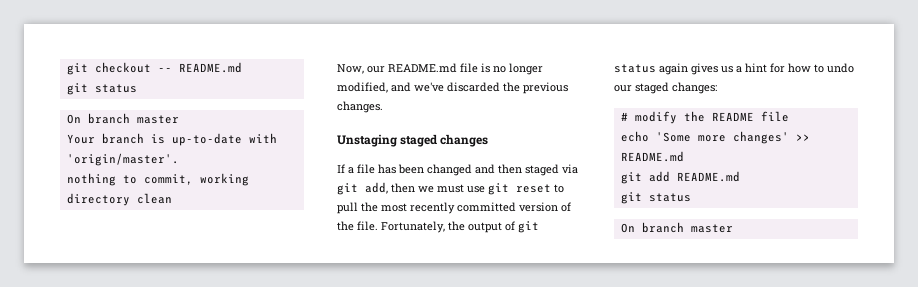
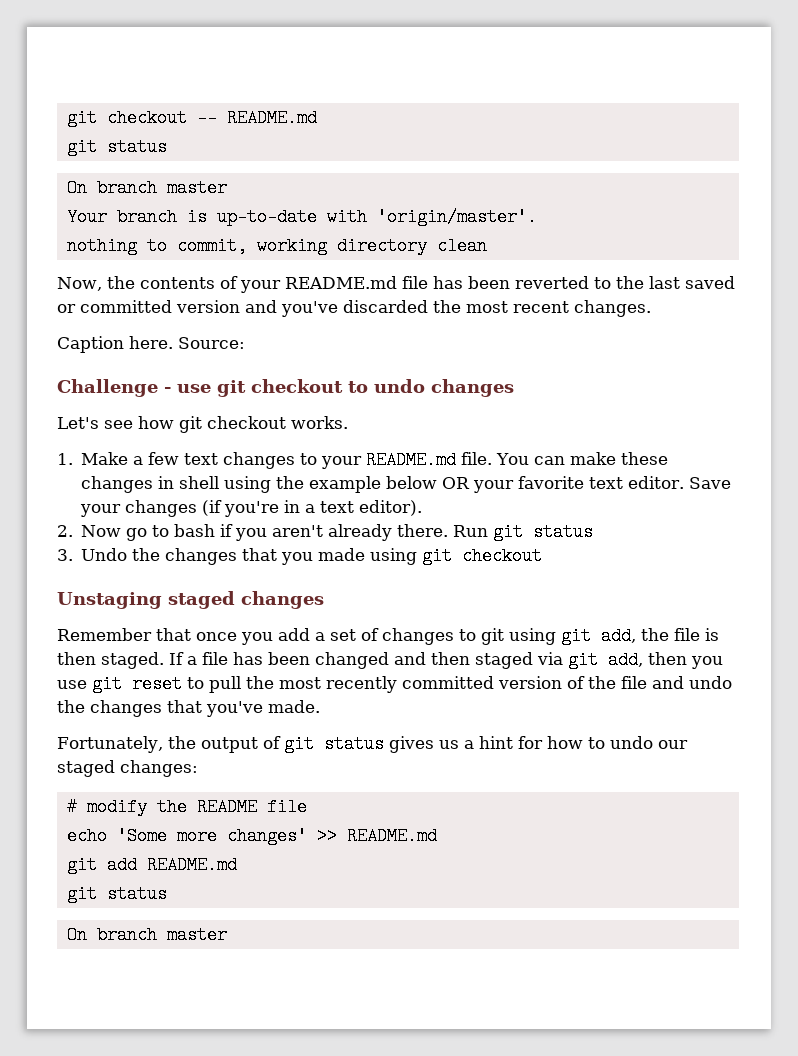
[367,63,543,75] [337,82,568,94] [337,101,383,113] [337,134,489,147] our README.md file is no longer modified, and we've discarded the previous changes. // Unstaging staged changes // -> [106,276,735,293] [57,300,651,317] [57,336,245,353] [57,379,514,397] [57,416,348,433] [57,451,669,469] [81,476,732,493] [80,500,423,517] [57,523,594,541] [57,547,543,565] [57,591,324,609] [57,627,719,645] [57,652,164,669] the contents of your README.md file has been reverted to the last saved or committed version and you've discarded the most recent changes. // Caption here. Source: // Challenge - use git checkout to undo changes // Let's see how git checkout works. // 1. Make a few text changes to your README.md file. You can make these changes in shell using the example below OR your favorite text editor. Save your changes (if you're in a text editor). // 2. Now go to bash if you aren't already there. Run git status // 3. Undo the changes that you made using git checkout // Unstaging staged changes // Remember that once you add a set of changes to git using git add, the file is then staged.
[418,184,464,193] we must -> [691,656,723,669] you
[357,221,378,231] file. -> [621,676,732,689] [57,700,320,717] file and undo the changes that you've made. //
[659,63,688,75] again -> (384, 744) none

